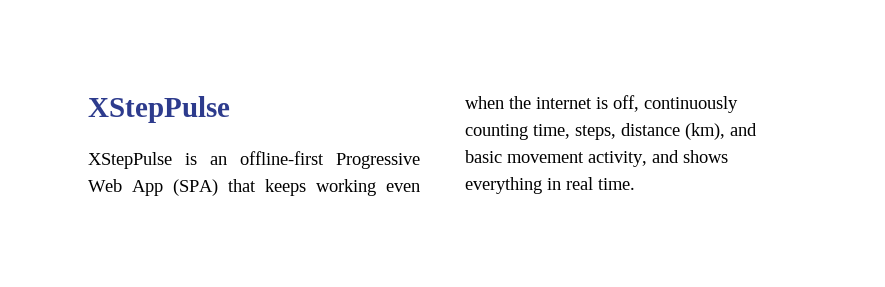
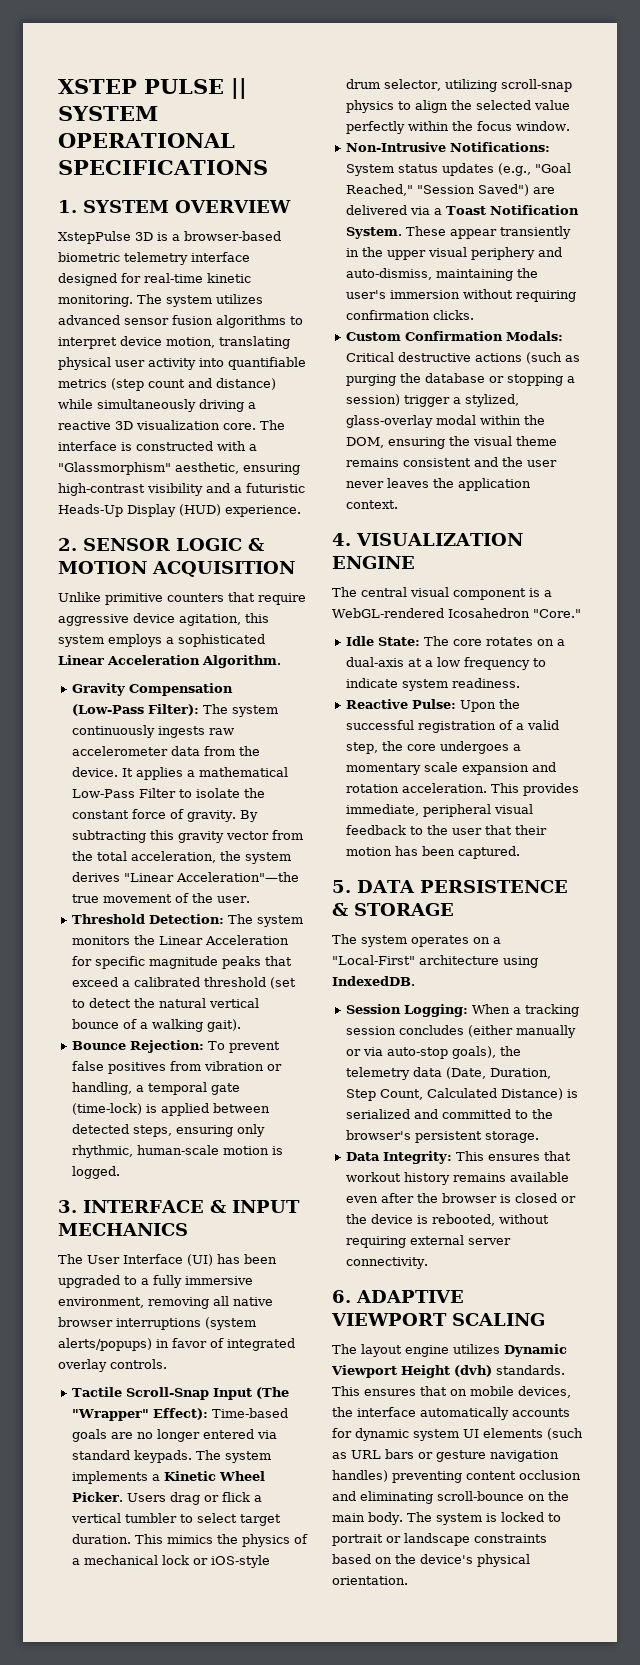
[88,96,230,123] [88,151,420,169] [88,179,420,196] [465,95,738,113] [465,123,757,140] [465,150,728,167] [465,177,635,194] XStepPulse // XStepPulse is an offline-first Progressive Web App (SPA) that keeps working even when the internet is off, continuously counting time, steps, distance (km), and basic movement activity, and shows everything in real time. -> [58,78,247,99] [58,106,158,121] [58,133,235,148] [58,160,268,175] [58,200,291,213] [58,231,281,244] [58,252,250,265] [58,273,251,286] [58,294,263,307] [58,315,303,328] [58,336,290,349] [58,357,306,370] [58,378,276,391] [58,399,256,412] [58,420,285,430] [58,441,257,451] [58,462,300,475] [58,483,305,496] [58,504,301,517] [58,538,264,551] [58,561,295,577] [58,592,306,605] [58,613,269,626] [58,634,265,647] [58,655,281,668] [72,683,234,696] [72,704,279,717] [72,725,235,738] [72,746,261,756] [72,767,289,780] [72,788,266,798] [72,809,259,822] [72,830,304,843] [72,851,292,864] [72,872,300,882] [72,893,251,903] [72,914,304,927] [72,935,290,945] [72,956,293,969] [72,977,297,989] [72,998,260,1008] [72,1019,242,1032] [72,1040,281,1053] [72,1061,283,1074] [72,1082,241,1095] [72,1103,271,1116] [72,1124,266,1137] [72,1145,284,1158] [72,1166,121,1179] [58,1200,300,1213] [58,1223,188,1236] [58,1254,277,1266] [58,1275,253,1288] [58,1296,273,1309] [58,1317,256,1330] [58,1338,295,1351] [58,1359,167,1372] [72,1387,290,1400] [72,1408,289,1421] [72,1429,278,1442] [72,1450,272,1463] [72,1471,266,1484] [72,1492,263,1505] [71,1513,282,1526] [72,1534,309,1547] [72,1555,271,1568] [346,79,573,92] [346,100,571,113] [346,121,571,134] [346,142,551,152] [346,163,572,176] [346,184,556,196] [346,205,580,215] [346,226,572,239] [346,247,563,260] [346,268,539,281] [346,289,577,302] [346,310,475,320] [346,331,564,341] [346,352,581,364] [346,373,576,386] [346,394,520,407] [346,415,546,428] [346,436,558,449] [346,457,558,467] [346,478,532,491] [346,500,399,509] [332,533,523,546] [332,556,415,569] [332,587,552,600] [332,608,581,618] [346,636,566,646] [346,657,547,670] [346,678,521,691] [346,699,521,712] [346,720,560,733] [346,741,522,754] [346,762,557,775] [346,783,580,796] [346,804,534,817] [346,825,548,835] [346,846,521,859] [332,880,568,893] [332,903,454,916] [332,934,501,947] [332,955,538,968] [332,976,415,986] [346,1004,580,1017] [346,1025,577,1038] [346,1046,522,1059] [346,1067,552,1080] [346,1088,579,1101] [346,1109,554,1119] [346,1130,540,1143] [346,1151,572,1164] [346,1172,570,1185] [346,1193,577,1203] [346,1214,550,1226] [346,1235,512,1248] [346,1257,429,1269] [332,1290,464,1303] [331,1313,545,1326] [332,1344,567,1357] [331,1365,565,1378] [332,1386,571,1398] [332,1407,570,1420] [332,1428,583,1441] [332,1449,559,1462] [332,1470,581,1483] [332,1491,569,1504] [332,1512,561,1525] [332,1533,547,1546] [332,1554,530,1567] [332,1576,408,1585] XSTEP PULSE || SYSTEM OPERATIONAL SPECIFICATIONS // 1. SYSTEM OVERVIEW // XstepPulse 3D is a browser-based biometric telemetry interface designed for real-time kinetic monitoring. The system utilizes advanced sensor fusion algorithms to interpret device motion, translating physical user activity into quantifiable metrics (step count and distance) while simultaneously driving a reactive 3D visualization core. The interface is constructed with a "Glassmorphism" aesthetic, ensuring high-contrast visibility and a futuristic Heads-Up Display (HUD) experience. // 2. SENSOR LOGIC & MOTION ACQUISITION // Unlike primitive counters that require aggressive device agitation, this system employs a sophisticated Linear Acceleration Algorithm. // Gravity Compensation (Low-Pass Filter): The system continuously ingests raw accelerometer data from the device. It applies a mathematical Low-Pass Filter to isolate the constant force of gravity. By subtracting this gravity vector from the total acceleration, the system derives "Linear Acceleration"—the true movement of the user. // Threshold Detection: The system monitors the Linear Acceleration for specific magnitude peaks that exceed a calibrated threshold (set to detect the natural vertical bounce of a walking gait). // Bounce Rejection: To prevent false positives from vibration or handling, a temporal gate (time-lock) is applied between detected steps, ensuring only rhythmic, human-scale motion is logged. // 3. INTERFACE & INPUT MECHANICS // The User Interface (UI) has been upgraded to a fully immersive environment, removing all native browser interruptions (system alerts/popups) in favor of integrated overlay controls. // Tactile Scroll-Snap Input (The "Wrapper" Effect): Time-based goals are no longer entered via standard keypads. The system implements a Kinetic Wheel Picker. Users drag or flick a vertical tumbler to select target duration. This mimics the physics of a mechanical lock or iOS-style drum selector, utilizing scroll-snap physics to align the selected value perfectly within the focus window. // Non-Intrusive Notifications: System status updates (e.g., "Goal Reached," "Session Saved") are delivered via a Toast Notification System. These appear transiently in the upper visual periphery and auto-dismiss, maintaining the user's immersion without requiring confirmation clicks. // Custom Confirmation Modals: Critical destructive actions (such as purging the database or stopping a session) trigger a stylized, glass-overlay modal within the DOM, ensuring the visual theme remains consistent and the user never leaves the application context. // 4. VISUALIZATION ENGINE // The central visual component is a WebGL-rendered Icosahedron "Core." // Idle State: The core rotates on a dual-axis at a low frequency to indicate system readiness. // Reactive Pulse: Upon the successful registration of a valid step, the core undergoes a momentary scale expansion and rotation acceleration. This provides immediate, peripheral visual feedback to the user that their motion has been captured. // 5. DATA PERSISTENCE & STORAGE // The system operates on a "Local-First" architecture using IndexedDB. // Session Logging: When a tracking session concludes (either manually or via auto-stop goals), the telemetry data (Date, Duration, Step Count, Calculated Distance) is serialized and committed to the browser's persistent storage. // Data Integrity: This ensures that workout history remains available even after the browser is closed or the device is rebooted, without requiring external server connectivity. // 6. ADAPTIVE VIEWPORT SCALING // The layout engine utilizes Dynamic Viewport Height (dvh) standards. This ensures that on mobile devices, the interface automatically accounts for dynamic system UI elements (such as URL bars or gesture navigation handles) preventing content occlusion and eliminating scroll-bounce on the main body. The system is locked to portrait or landscape constraints based on the device's physical orientation.

